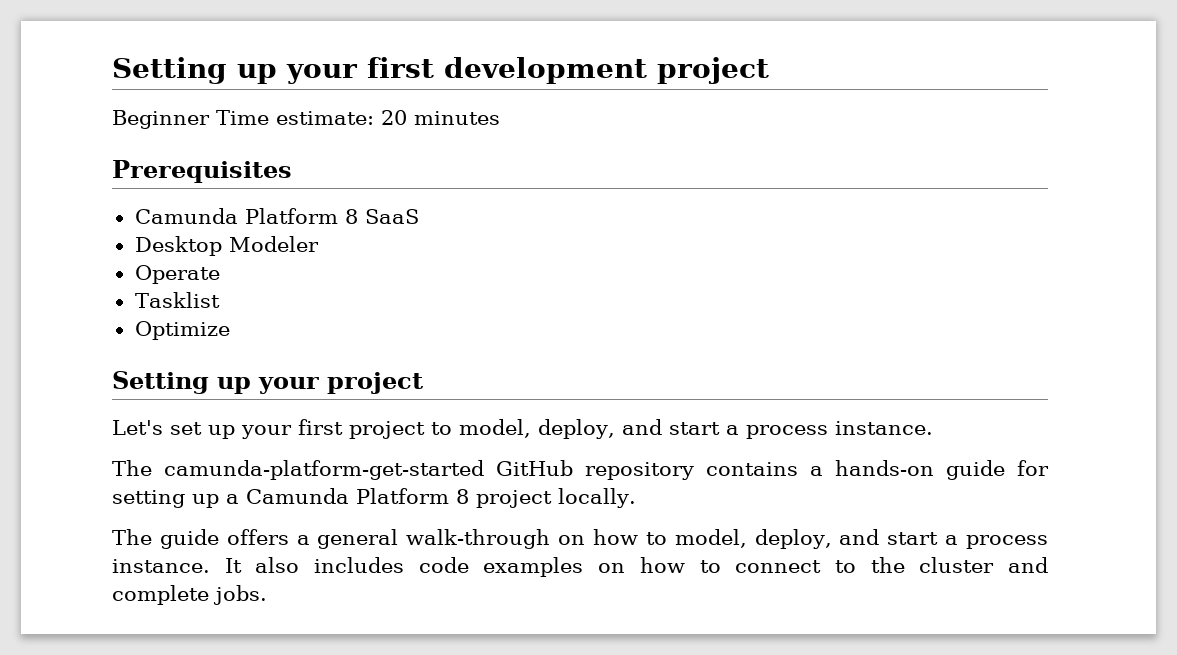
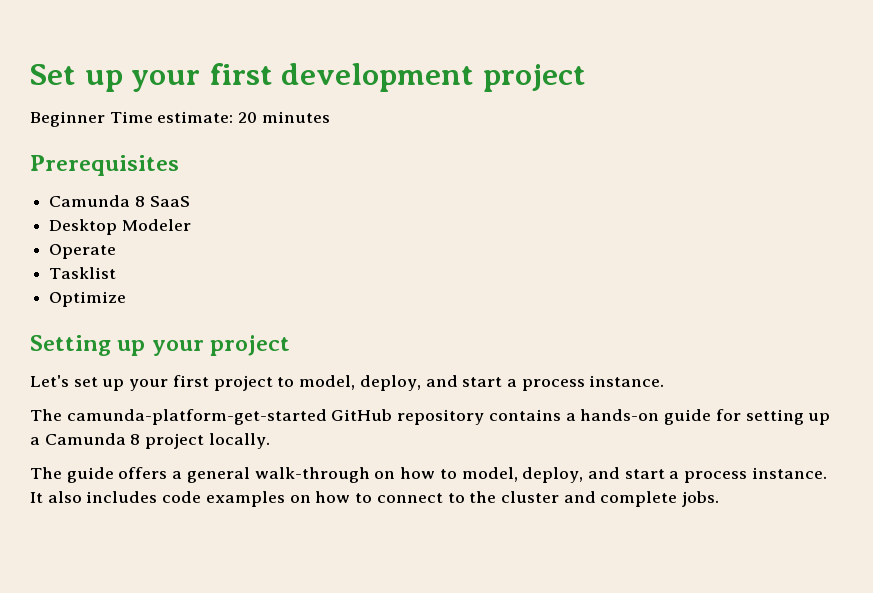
[112,57,227,84] Setting -> [30,64,76,85] Set
[244,208,338,224] Platform -> (131, 201) none
[356,488,449,504] Platform -> (126, 439) none

